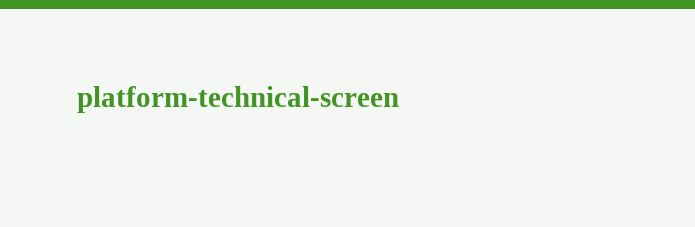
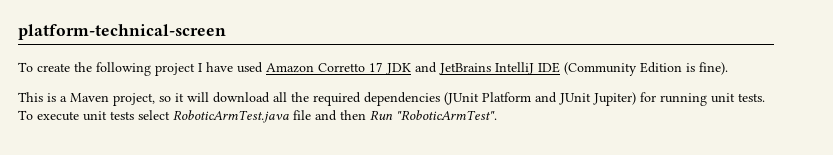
(399, 99) none -> [18,62,728,76] [18,92,765,106] [18,110,497,123] // To create the following project I have used Amazon Corretto 17 JDK and JetBrains IntelliJ IDE (Community Edition is fine). // This is a Maven project, so it will download all the required dependencies (JUnit Platform and JUnit Jupiter) for running unit tests. To execute unit tests select RoboticArmTest.java file and then Run "RoboticArmTest".

